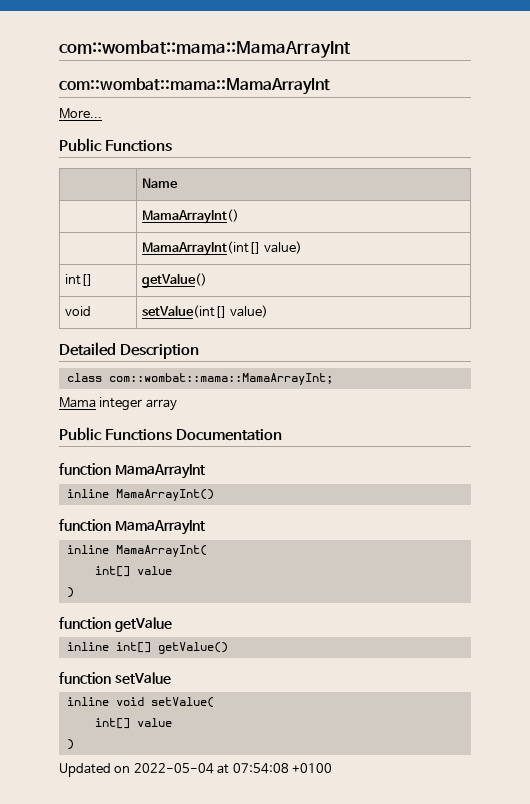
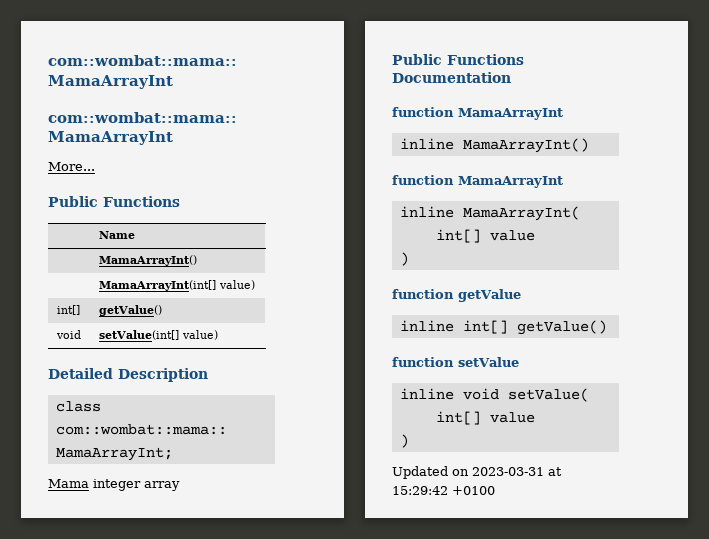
[133,763,289,774] 2022-05-04 at 07:54:08 -> [472,467,562,476] [392,486,448,495] 2023-03-31 at 15:29:42

